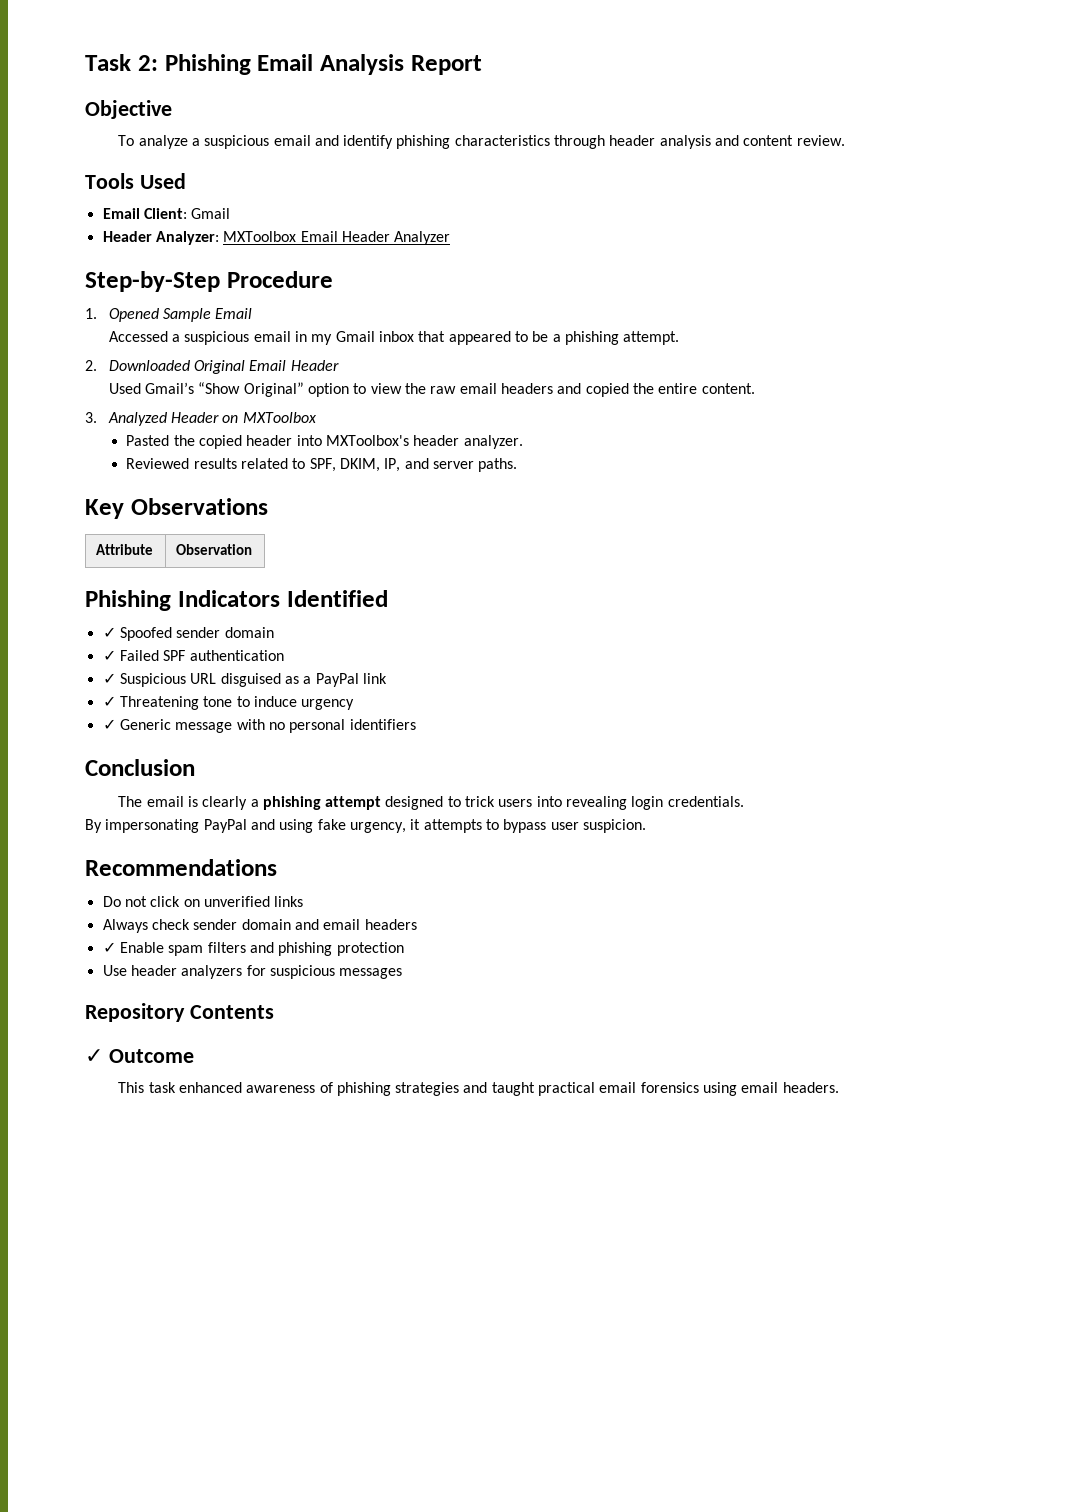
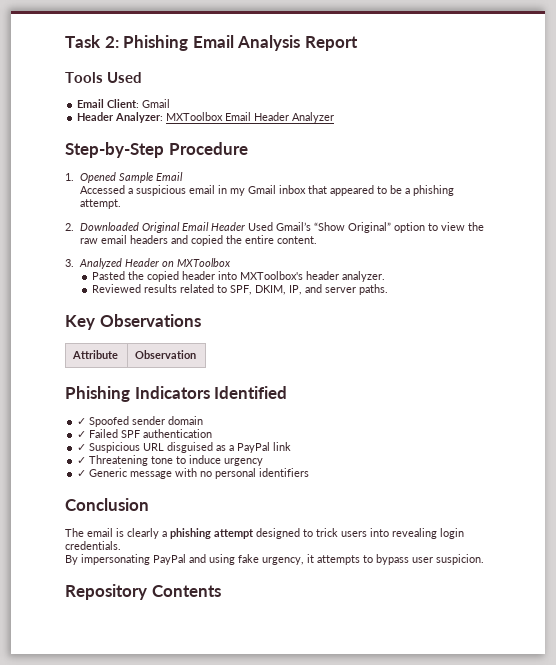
[85,100,172,119] [118,135,845,149] // Objective // To analyze a suspicious email and identify phishing characteristics through header analysis and content review. -> (358, 43) none
(339, 365) // -> (245, 226) none
[85,859,277,876] [102,896,304,907] [102,919,417,933] [102,942,404,956] [102,965,403,979] [85,1003,274,1022] [85,1049,194,1063] [118,1082,839,1096] Recommendations // Do not click on unverified links // Always check sender domain and email headers // ✓ Enable spam filters and phishing protection // Use header analyzers for suspicious messages // Repository Contents // ✓ Outcome // This task enhanced awareness of phishing strategies and taught practical email forensics using email headers. -> [65,584,221,600] Repository Contents

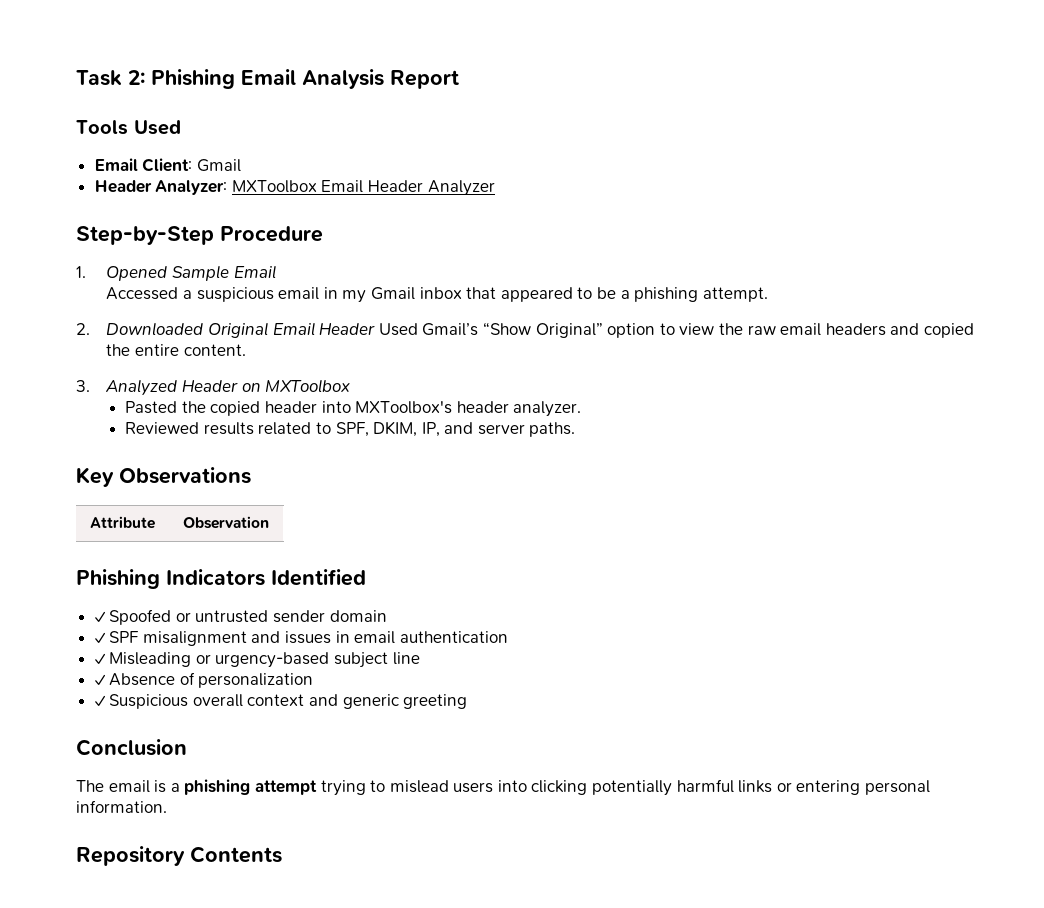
(130, 421) none -> [175,610,269,623] or untrusted
[89,429,213,438] [77,442,292,453] [77,455,264,466] [77,468,310,479] Failed SPF authentication // ✓ Suspicious URL disguised as a PayPal link // ✓ Threatening tone to induce urgency // ✓ Generic message with no personal identifiers -> [109,631,508,646] [94,652,420,668] [94,672,314,688] [94,694,468,709] SPF misalignment and issues in email authentication // ✓ Misleading or urgency-based subject line // ✓ Absence of personalization // ✓ Suspicious overall context and generic greeting
[127,528,159,539] clearly -> (167, 786) none
[256,528,464,539] [65,541,121,550] [65,554,484,565] designed to trick users into revealing login credentials. // By impersonating PayPal and using fake urgency, it attempts to bypass user suspicion. -> [320,779,931,796] [76,800,167,813] trying to mislead users into clicking potentially harmful links or entering personal information.

